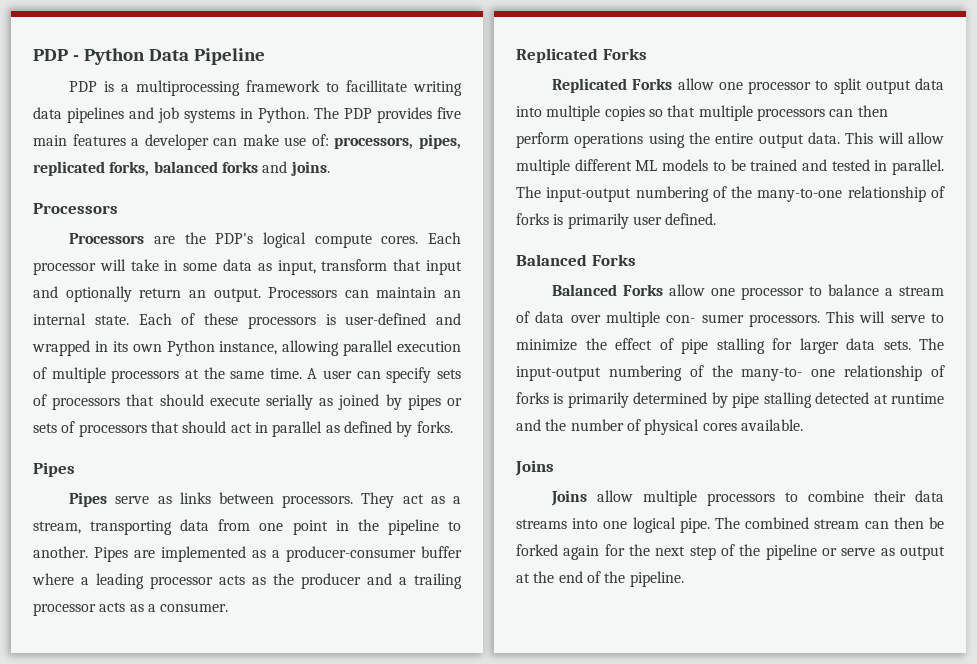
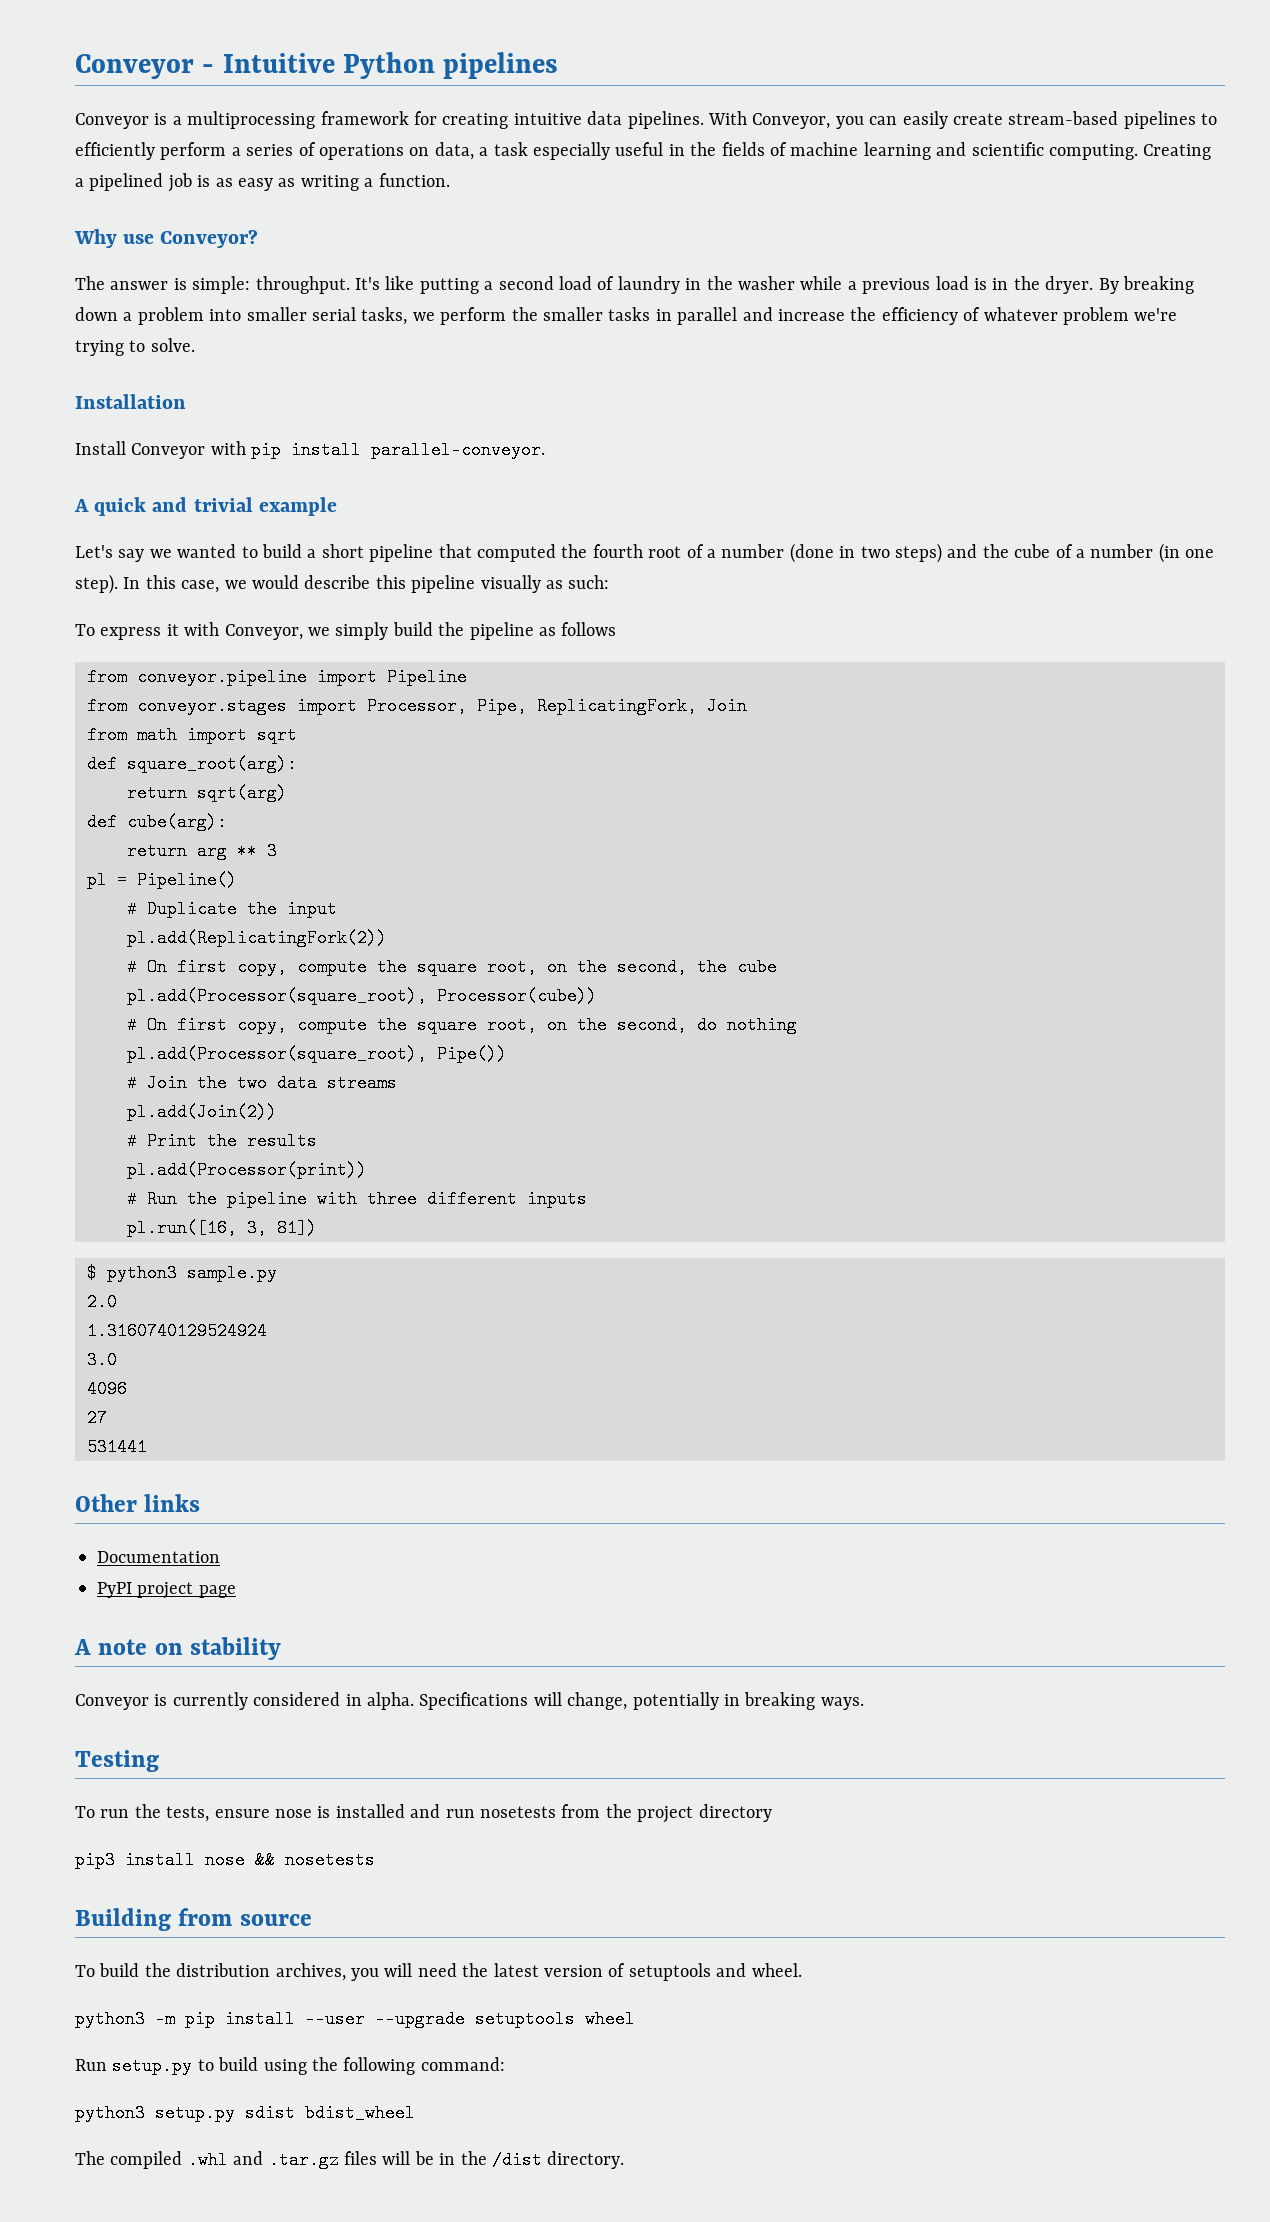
[33,48,265,65] [69,80,462,96] [33,107,461,123] [33,134,461,150] [33,161,330,176] [33,203,118,214] [69,232,461,248] [33,259,463,275] [33,286,461,302] [33,313,461,329] [32,340,461,356] [33,367,461,383] [33,394,462,410] [33,421,453,437] [33,462,75,477] [69,492,462,508] [33,519,461,535] [33,546,462,562] [32,573,462,589] [33,602,229,616] [516,48,647,63] [552,78,944,94] [516,105,888,121] [516,132,944,148] [516,159,944,175] [516,186,945,202] [516,213,717,229] [516,254,636,266] [552,284,944,300] [516,311,944,327] [516,338,944,354] [516,365,945,381] [516,392,944,408] [516,419,803,435] [515,460,554,476] [551,490,944,506] [516,517,944,533] [516,544,945,560] [516,571,684,587] PDP - Python Data Pipeline // PDP is a multiprocessing framework to facillitate writing data pipelines and job systems in Python. The PDP provides five main features a developer can make use of: processors, pipes, replicated forks, balanced forks and joins. // Processors // Processors are the PDP's logical compute cores. Each processor will take in some data as input, transform that input and optionally return an output. Processors can maintain an internal state. Each of these processors is user-defined and wrapped in its own Python instance, allowing parallel execution of multiple processors at the same time. A user can specify sets of processors that should execute serially as joined by pipes or sets of processors that should act in parallel as defined by forks. // Pipes // Pipes serve as links between processors. They act as a stream, transporting data from one point in the pipeline to another. Pipes are implemented as a producer-consumer buffer where a leading processor acts as the producer and a trailing processor acts as a consumer. // Replicated Forks // Replicated Forks allow one processor to split output data into multiple copies so that multiple processors can then perform operations using the entire output data. This will allow multiple different ML models to be trained and tested in parallel. The input-output numbering of the many-to-one relationship of forks is primarily user defined. // Balanced Forks // Balanced Forks allow one processor to balance a stream of data over multiple con- sumer processors. This will serve to minimize the effect of pipe stalling for larger data sets. The input-output numbering of the many-to- one relationship of forks is primarily determined by pipe stalling detected at runtime and the number of physical cores available. // Joins // Joins allow multiple processors to combine their data streams into one logical pipe. The combined stream can then be forked again for the next step of the pipeline or serve as output at the end of the pipeline. -> [75,52,559,79] [75,111,1218,129] [75,142,1212,160] [75,173,450,192] [74,229,259,248] [75,276,1194,294] [75,307,1178,325] [75,338,195,356] [75,394,186,409] [75,441,546,459] [74,497,337,516] [75,543,1215,563] [75,574,610,594] [75,622,617,640] [87,668,467,686] [87,697,747,715] [87,726,297,744] [87,755,297,773] [127,784,287,802] [87,813,227,831] [127,842,277,860] [87,871,237,889] [127,900,337,918] [127,929,387,947] [127,958,777,976] [127,987,597,1005] [127,1016,797,1034] [127,1045,507,1063] [127,1074,397,1092] [127,1103,277,1121] [127,1132,317,1150] [127,1161,367,1179] [127,1190,587,1208] [127,1219,317,1237] [87,1264,277,1282] [87,1293,117,1311] [87,1322,267,1340] [87,1351,117,1369] [87,1380,127,1398] [87,1409,107,1427] [87,1438,147,1456] [75,1494,201,1512] [97,1551,220,1563] [97,1582,236,1599] [74,1637,281,1660] [75,1692,864,1710] [75,1750,159,1772] [75,1804,772,1823] [75,1851,375,1869] [75,1908,312,1931] [75,1963,802,1981] [75,2010,635,2028] [75,2057,505,2075] [75,2104,415,2122] [75,2151,625,2169] Conveyor - Intuitive Python pipelines // Conveyor is a multiprocessing framework for creating intuitive data pipelines. With Conveyor, you can easily create stream-based pipelines to efficiently perform a series of operations on data, a task especially useful in the fields of machine learning and scientific computing. Creating a pipelined job is as easy as writing a function. // Why use Conveyor? // The answer is simple: throughput. It's like putting a second load of laundry in the washer while a previous load is in the dryer. By breaking down a problem into smaller serial tasks, we perform the smaller tasks in parallel and increase the efficiency of whatever problem we're trying to solve. // Installation // Install Conveyor with pip install parallel-conveyor. // A quick and trivial example // Let's say we wanted to build a short pipeline that computed the fourth root of a number (done in two steps) and the cube of a number (in one step). In this case, we would describe this pipeline visually as such: // To express it with Conveyor, we simply build the pipeline as follows // from conveyor.pipeline import Pipeline // from conveyor.stages import Processor, Pipe, ReplicatingFork, Join // from math import sqrt // def square_root(arg): // return sqrt(arg) // def cube(arg): // return arg ** 3 // pl = Pipeline() // # Duplicate the input // pl.add(ReplicatingFork(2)) // # On first copy, compute the square root, on the second, the cube // pl.add(Processor(square_root), Processor(cube)) // # On first copy, compute the square root, on the second, do nothing // pl.add(Processor(square_root), Pipe()) // # Join the two data streams // pl.add(Join(2)) // # Print the results // pl.add(Processor(print)) // # Run the pipeline with three different inputs // pl.run([16, 3, 81]) // $ python3 sample.py // 2.0 // 1.3160740129524924 // 3.0 // 4096 // 27 // 531441 // Other links // Documentation // PyPI project page // A note on stability // Conveyor is currently considered in alpha. Specifications will change, potentially in breaking ways. // Testing // To run the tests, ensure nose is installed and run nosetests from the project directory // pip3 install nose && nosetests // Building from source // To build the distribution archives, you will need the latest version of setuptools and wheel. // python3 -m pip install --user --upgrade setuptools wheel // Run setup.py to build using the following command: // python3 setup.py sdist bdist_wheel // The compiled .whl and .tar.gz files will be in the /dist directory.

